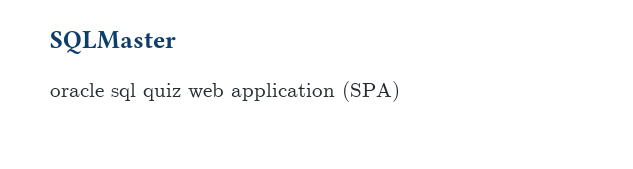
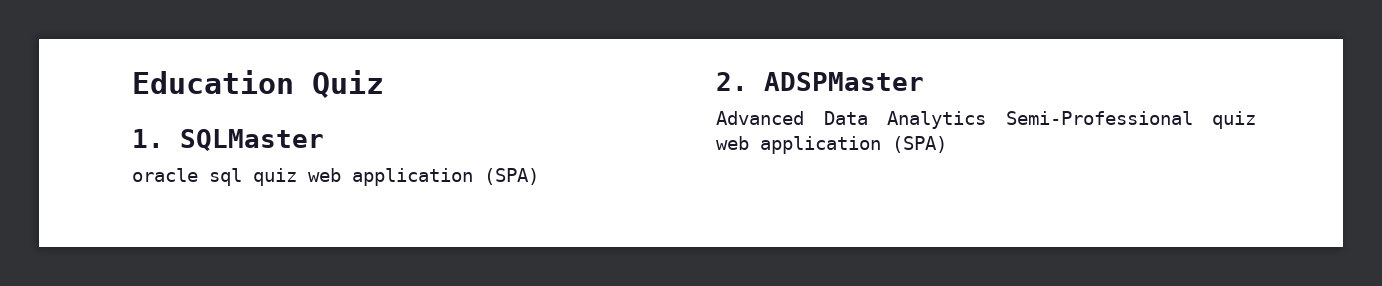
(50, 42) none -> [132,70,384,98] [132,129,164,148] Education Quiz // 1.
(400, 91) none -> [716,72,924,91] [716,111,1256,129] [716,136,947,154] // 2. ADSPMaster // Advanced Data Analytics Semi-Professional quiz web application (SPA)

